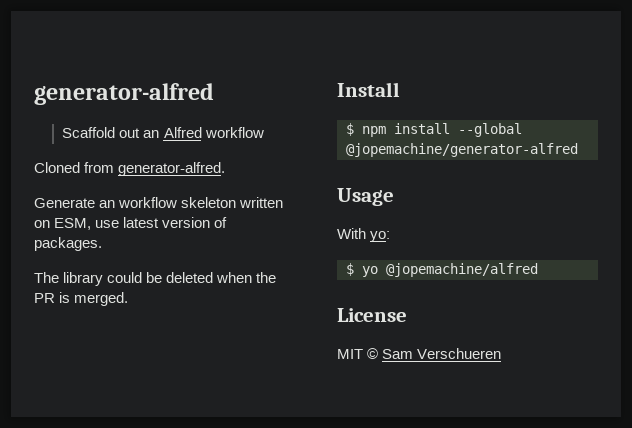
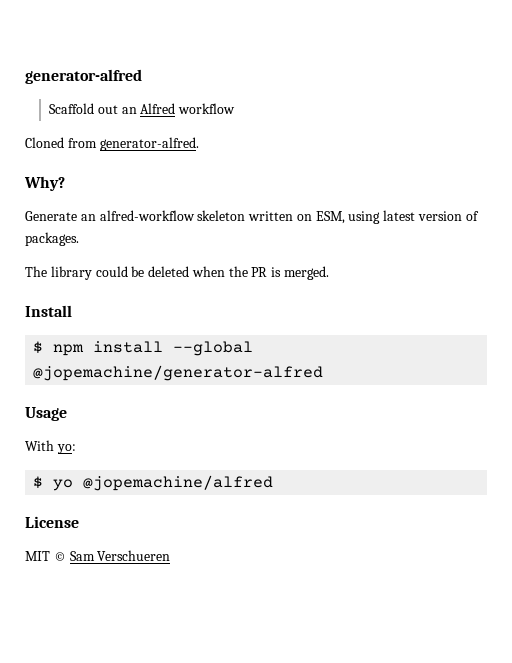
(226, 169) none -> [24,176,65,191] // Why?
[118,197,178,208] workflow -> [99,210,195,221] alfred-workflow
[95,220,120,228] use -> [348,211,381,224] using

